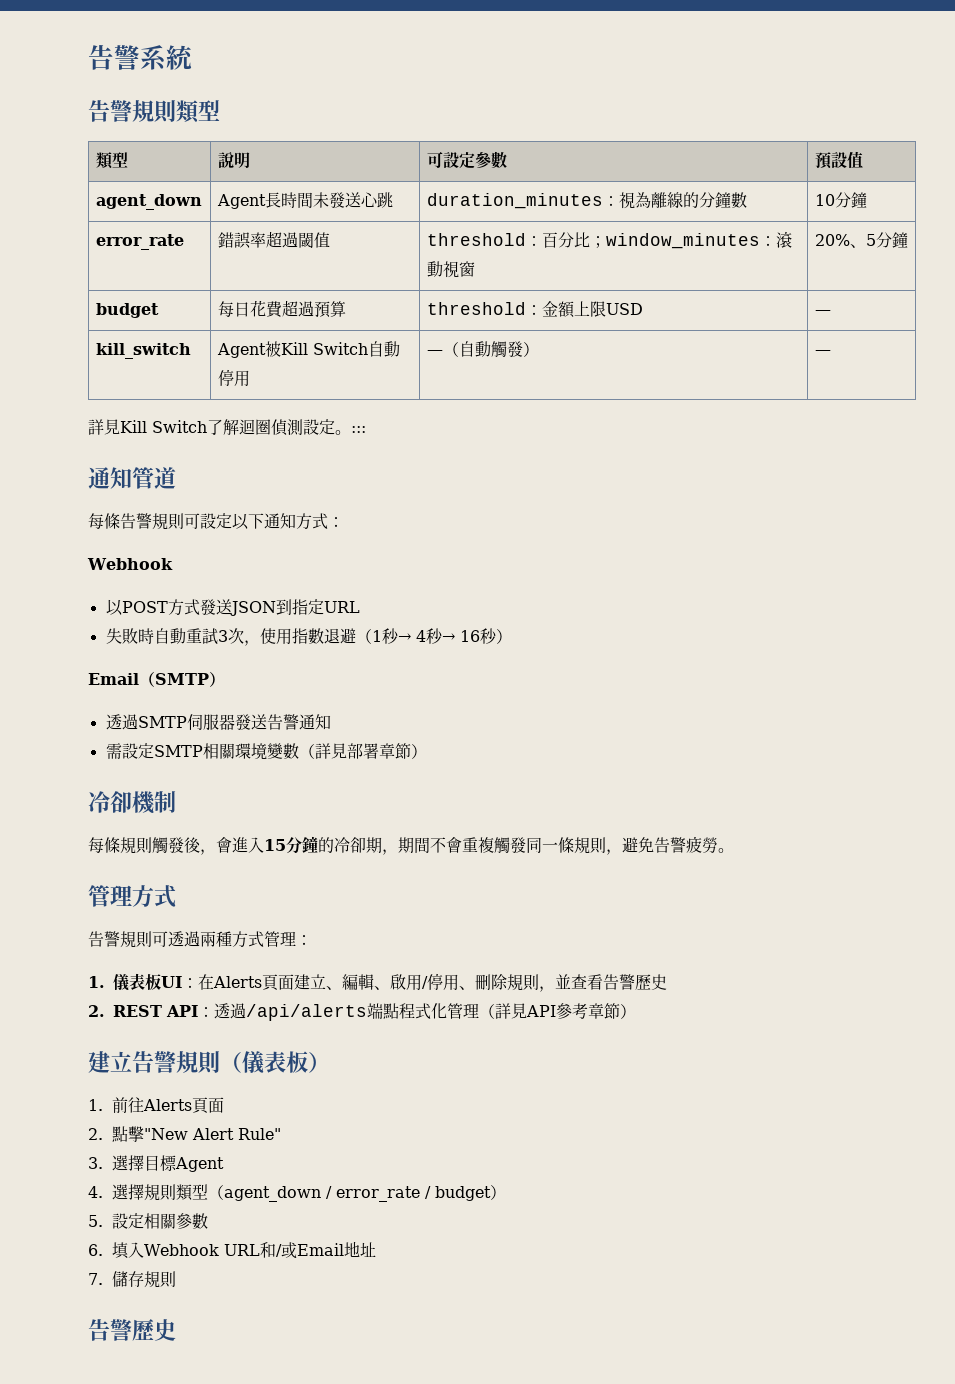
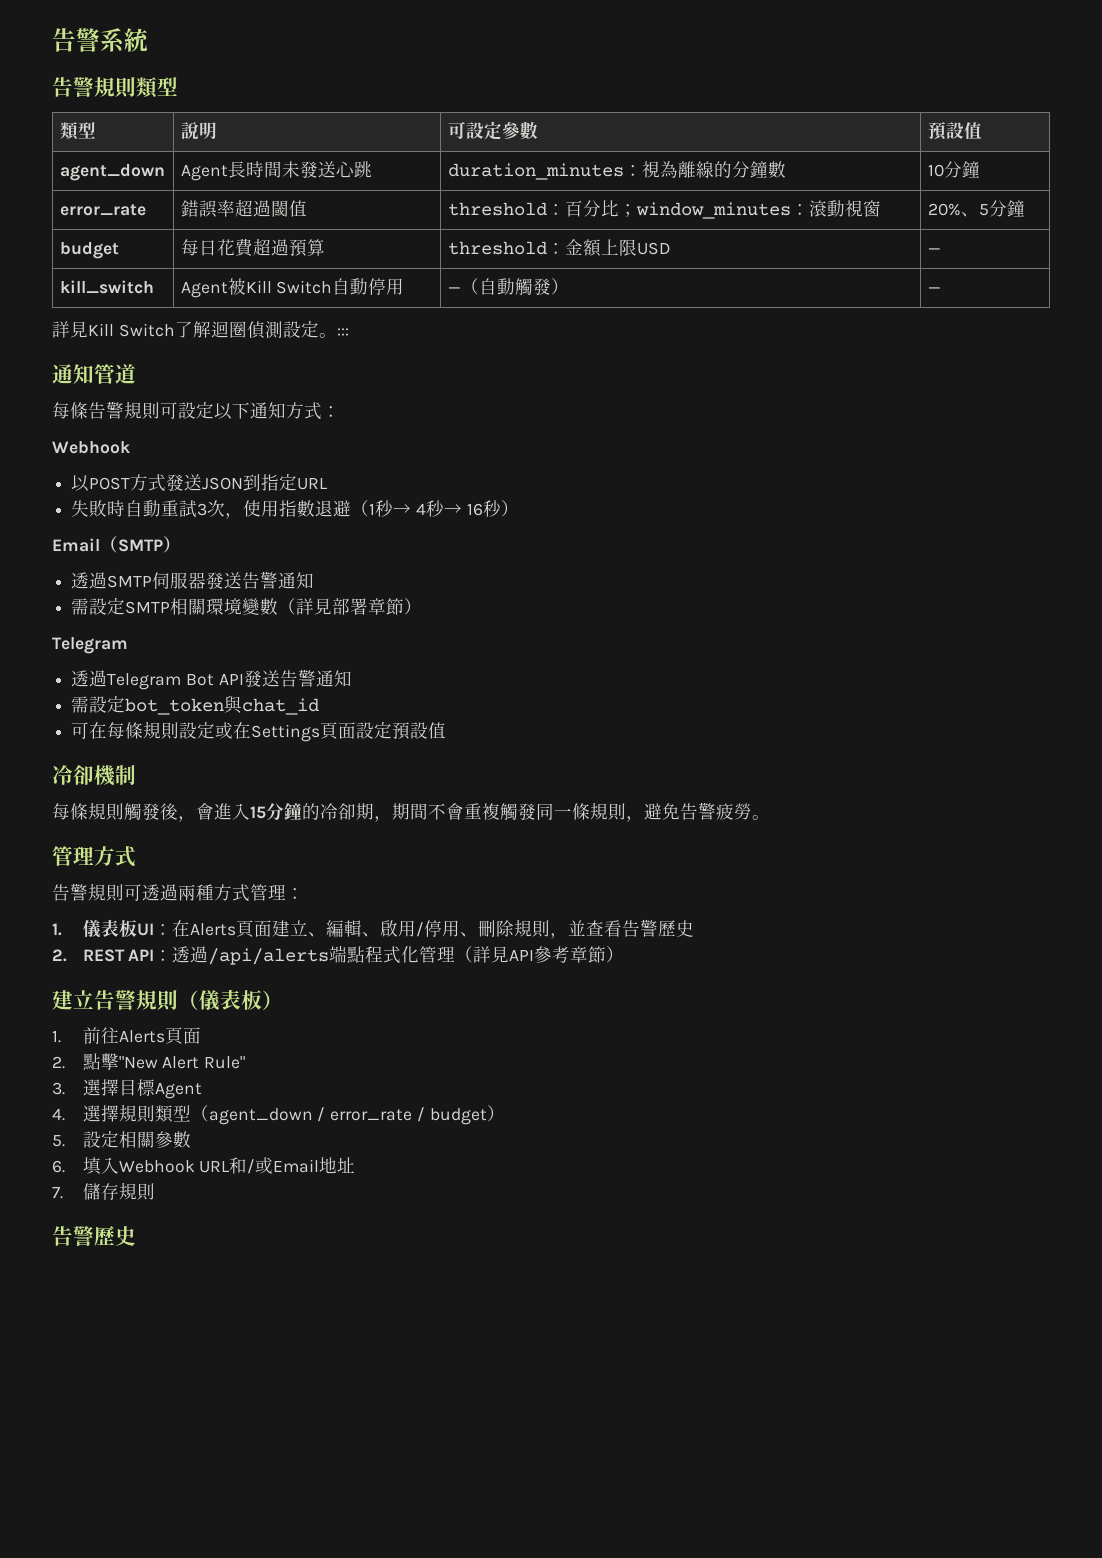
(427, 751) none -> [52,637,128,654] [71,669,352,690] [71,695,320,715] [71,721,447,742] // Telegram // 透過Telegram Bot API發送告警通知 // 需設定bot_token與chat_id // 可在每條規則設定或在Settings頁面設定預設值

